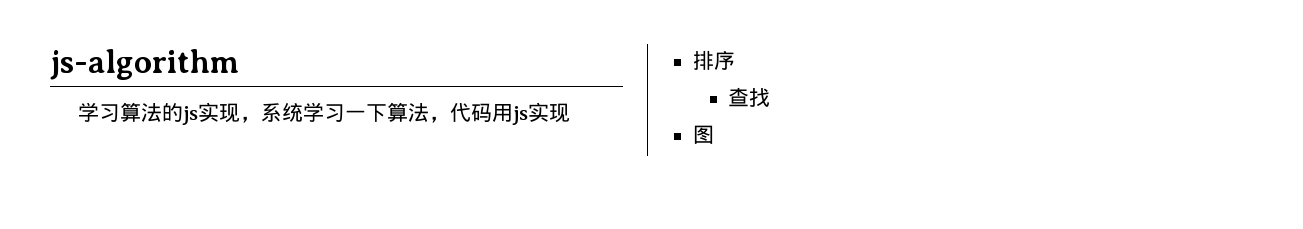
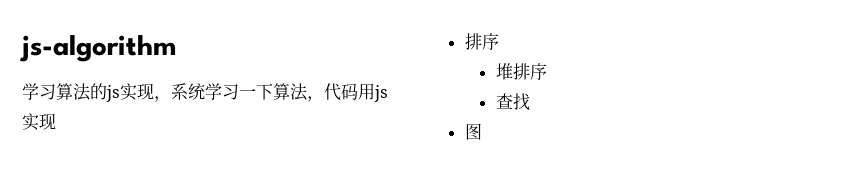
(735, 60) none -> [495,63,547,80] // 堆排序

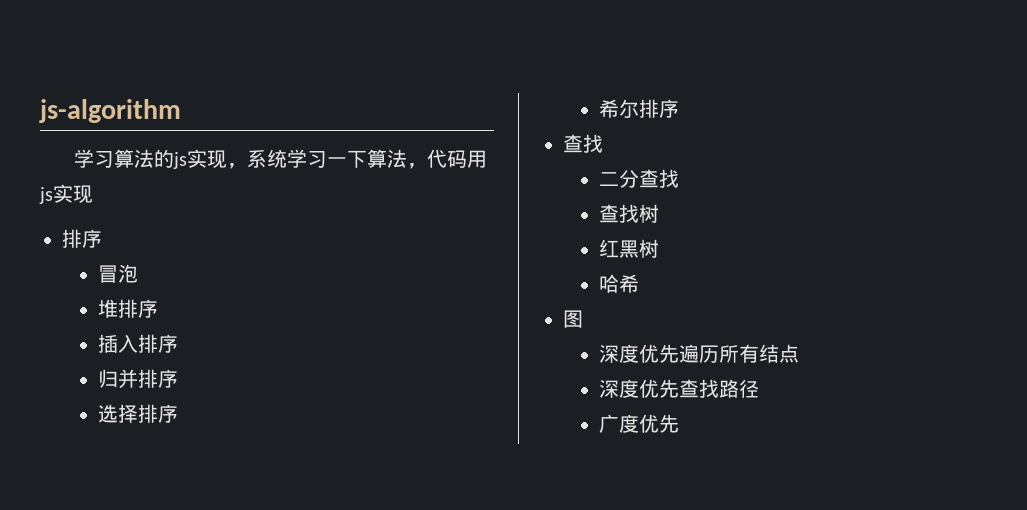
(499, 41) none -> [98,264,139,283] // 冒泡
[495,93,530,111] [464,123,482,140] 查找 // 图 -> [98,334,179,353] [98,369,179,389] [98,404,179,423] [599,99,680,118] [563,134,603,153] [599,169,680,188] [599,204,660,223] [599,239,660,258] [599,274,640,293] [563,310,583,328] [599,344,800,363] [599,379,760,398] [599,414,680,433] 插入排序 // 归并排序 // 选择排序 // 希尔排序 // 查找 // 二分查找 // 查找树 // 红黑树 // 哈希 // 图 // 深度优先遍历所有结点 // 深度优先查找路径 // 广度优先

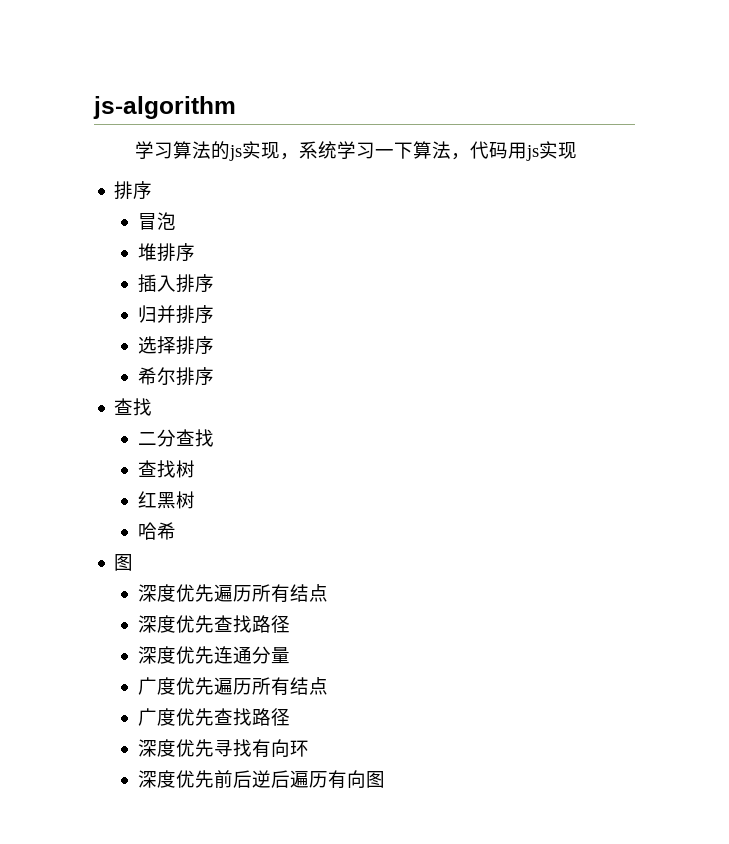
[599,414,680,433] 广度优先 -> [137,646,290,664] [137,677,328,696] [137,708,290,726] [137,739,309,758] [137,770,385,789] 深度优先连通分量 // 广度优先遍历所有结点 // 广度优先查找路径 // 深度优先寻找有向环 // 深度优先前后逆后遍历有向图

